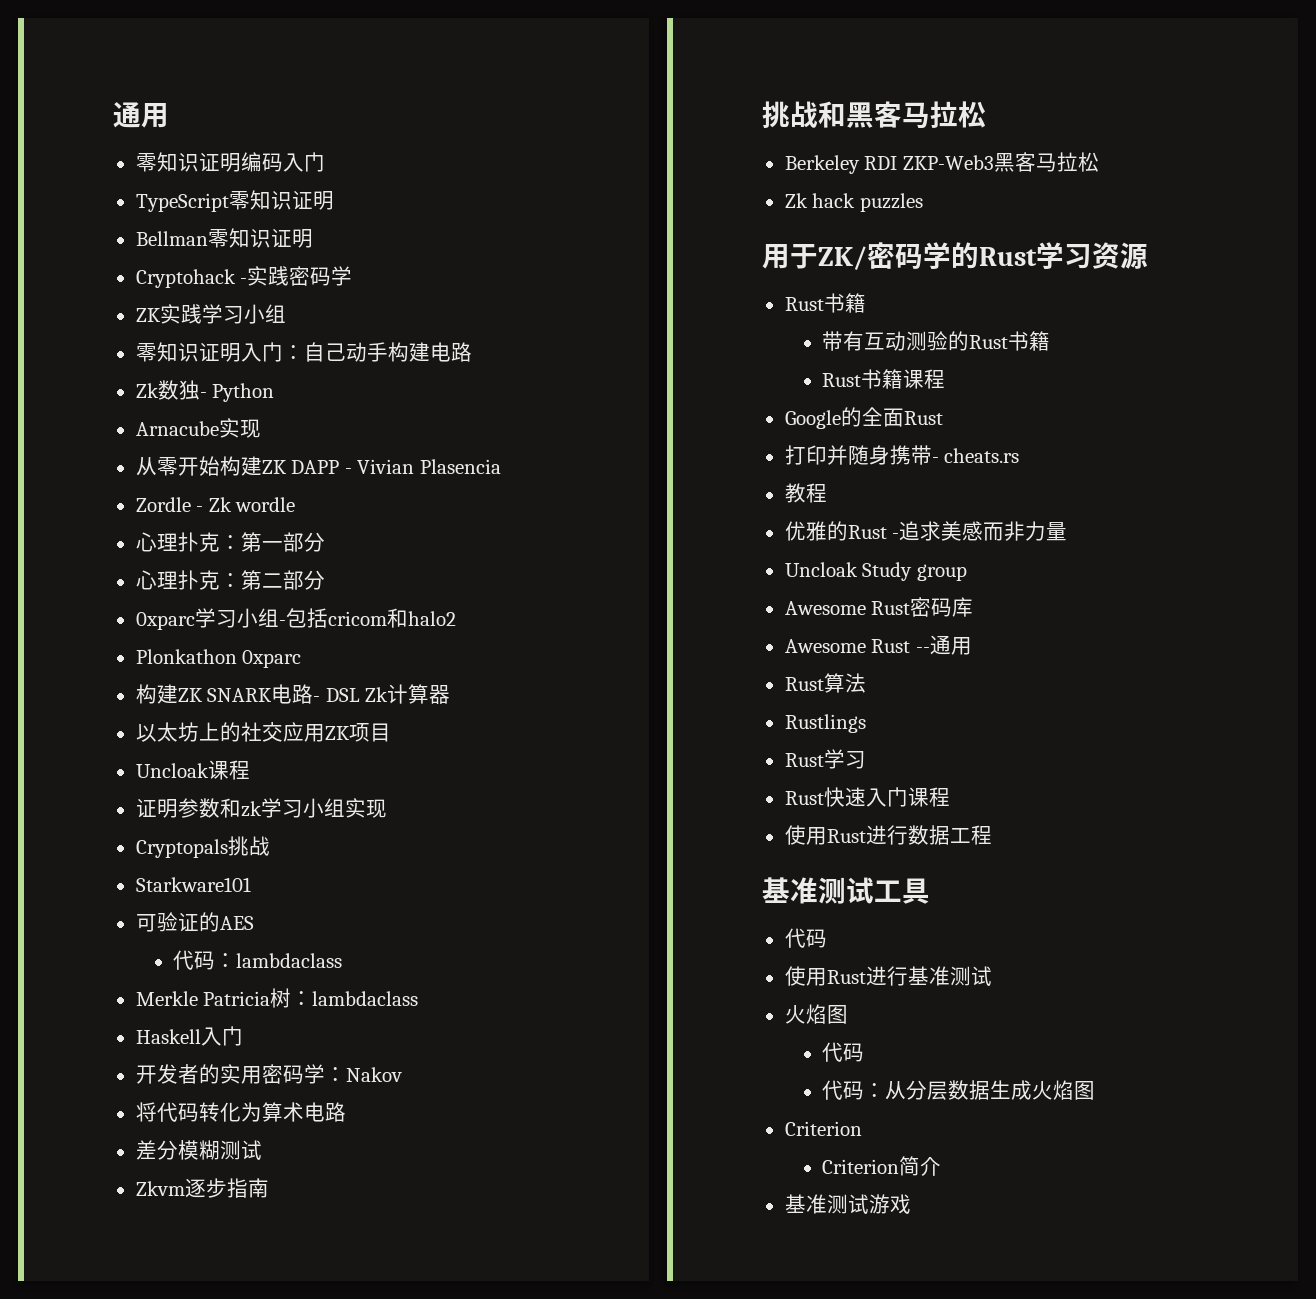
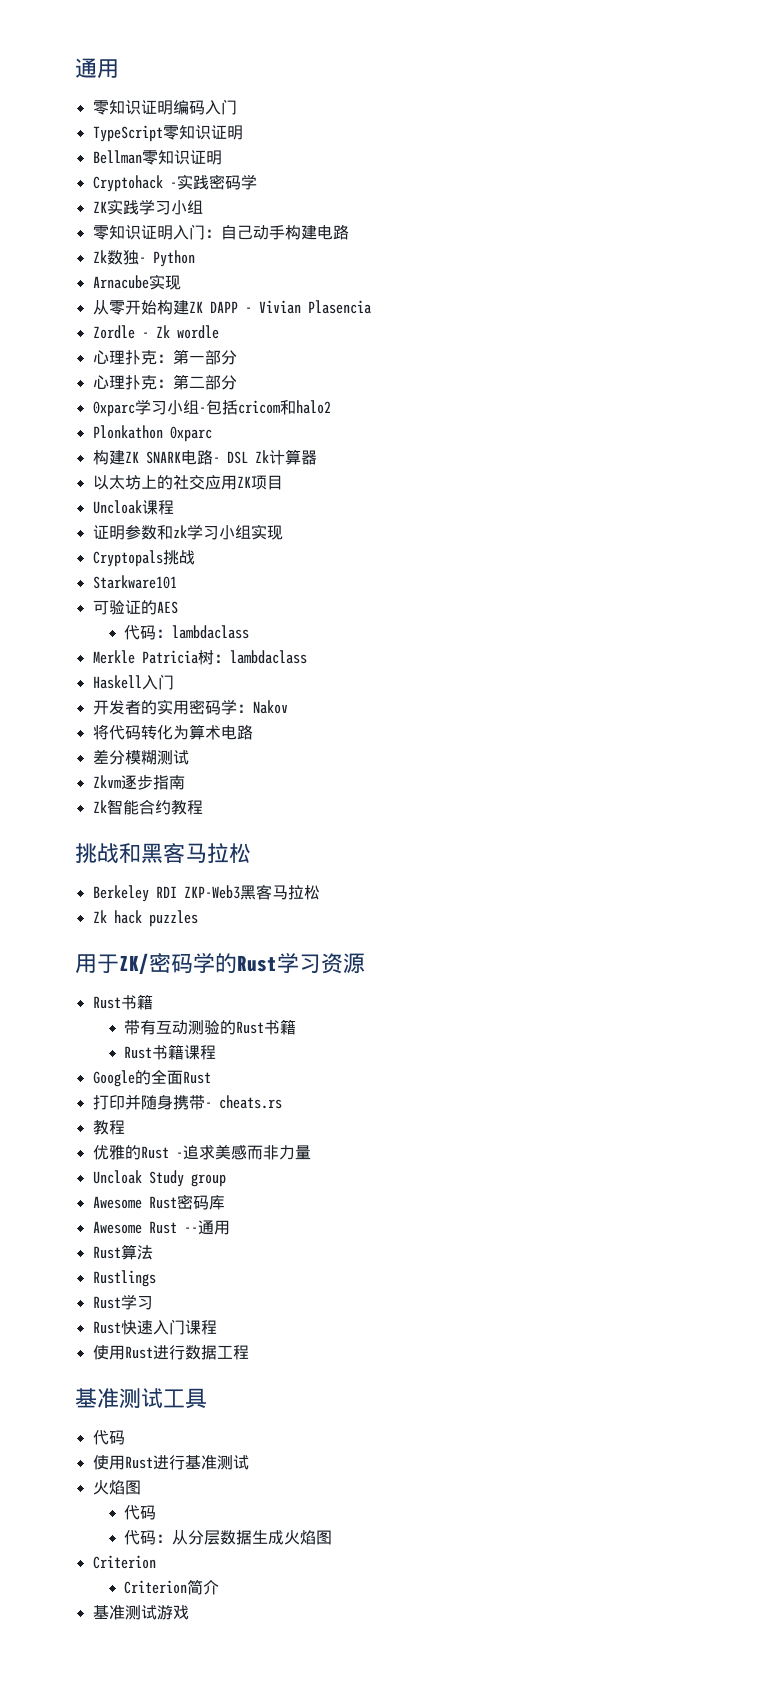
(269, 1188) none -> [92,799,203,815] // Zk智能合约教程

